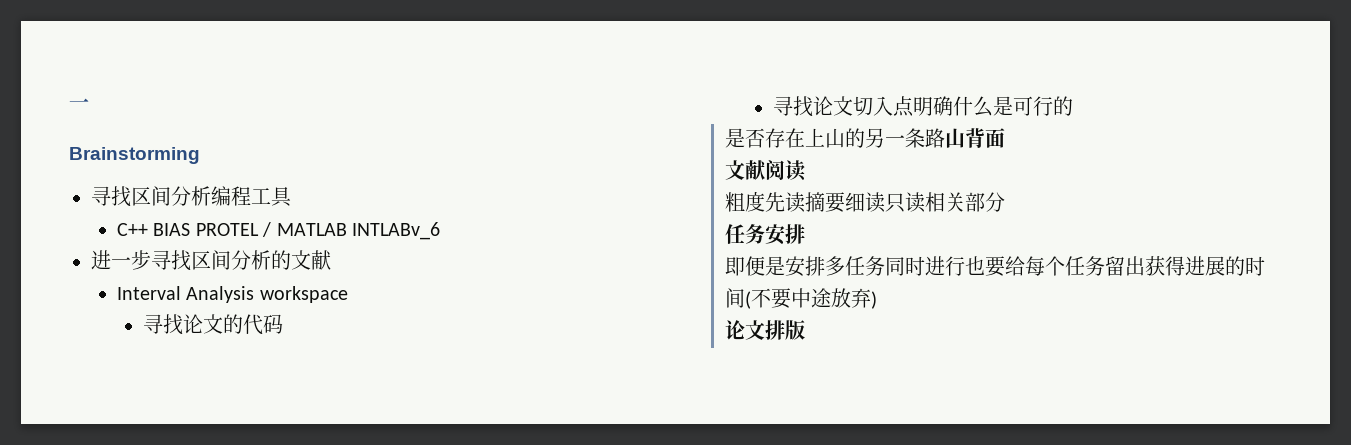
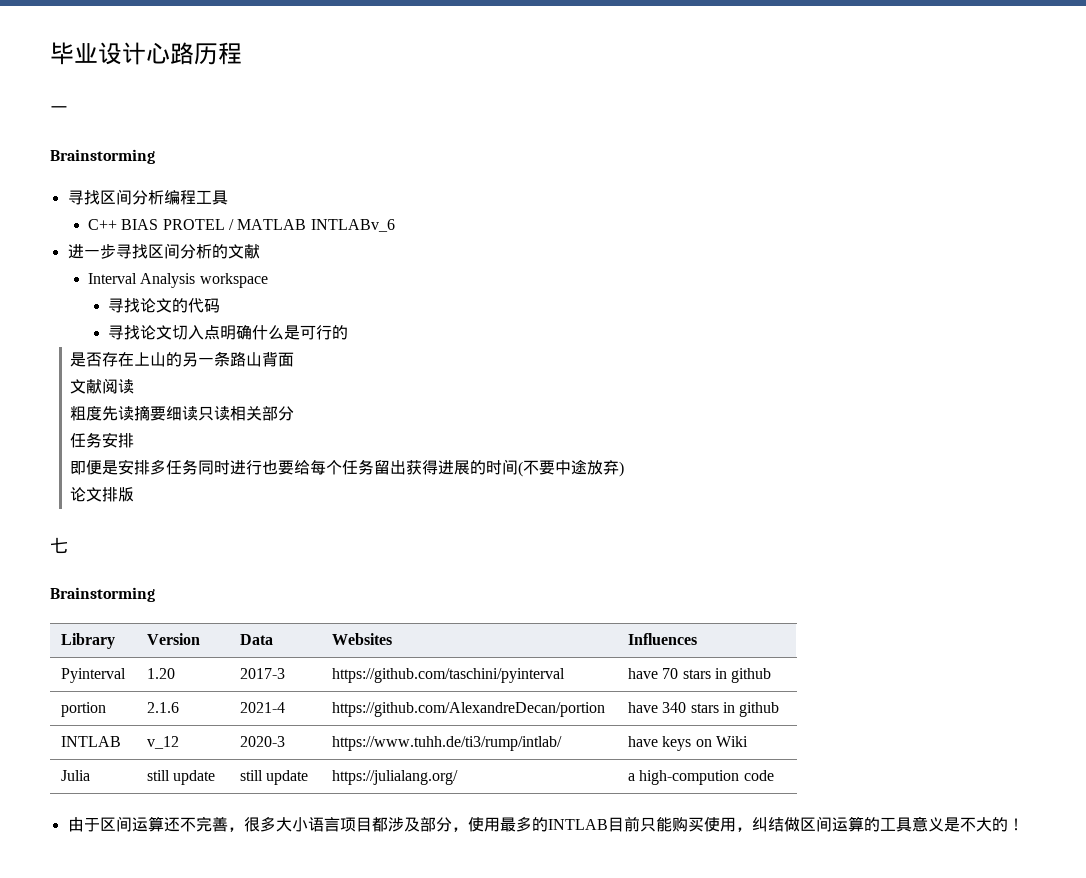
(69, 104) none -> [50,42,242,65] 毕业设计心路历程 //
(805, 330) none -> [50,537,68,554] [50,587,155,602] [60,633,115,649] [146,633,200,645] [239,634,273,645] [331,633,392,645] [627,633,697,645] [60,668,126,683] [146,668,175,679] [239,668,285,679] [331,668,565,683] [627,668,772,683] [60,702,106,717] [146,702,179,713] [239,702,285,713] [331,702,605,717] [627,702,780,717] [60,736,121,747] [146,736,179,749] [239,736,285,747] [331,736,562,751] [627,736,748,751] [60,770,90,781] [146,770,216,785] [239,770,309,785] [331,770,458,785] [627,770,774,785] [67,816,1024,832] // 七 // Brainstorming // Library | Version | Data | Websites | Influences // Pyinterval | 1.20 | 2017-3 | https://github.com/taschini/pyinterval | have 70 stars in github // portion | 2.1.6 | 2021-4 | https://github.com/AlexandreDecan/portion | have 340 stars in github // INTLAB | v_12 | 2020-3 | https://www.tuhh.de/ti3/rump/intlab/ | have keys on Wiki // Julia | still update | still update | https://julialang.org/ | a high-compution code // 由于区间运算还不完善，很多大小语言项目都涉及部分，使用最多的INTLAB目前只能购买使用，纠结做区间运算的工具意义是不大的！

